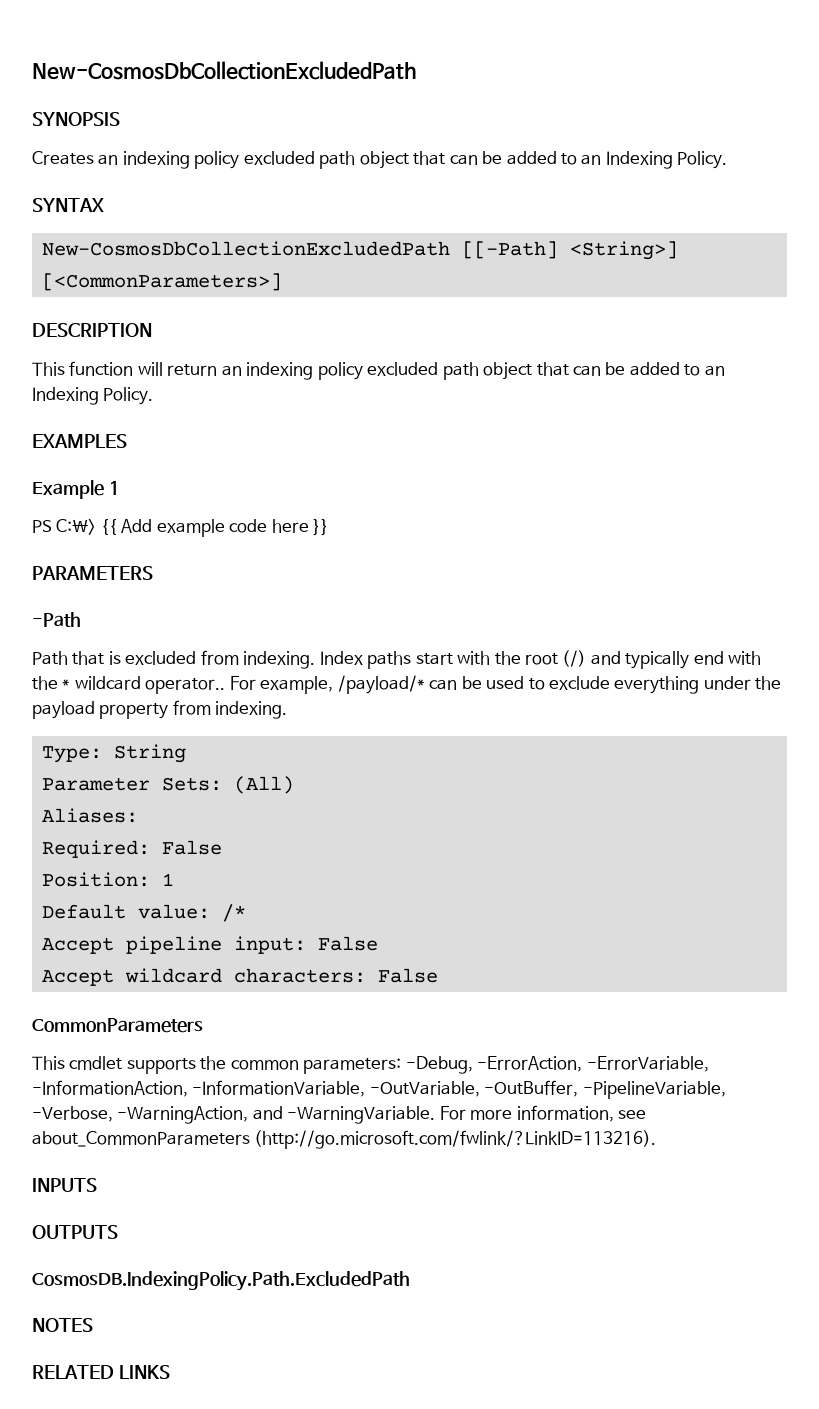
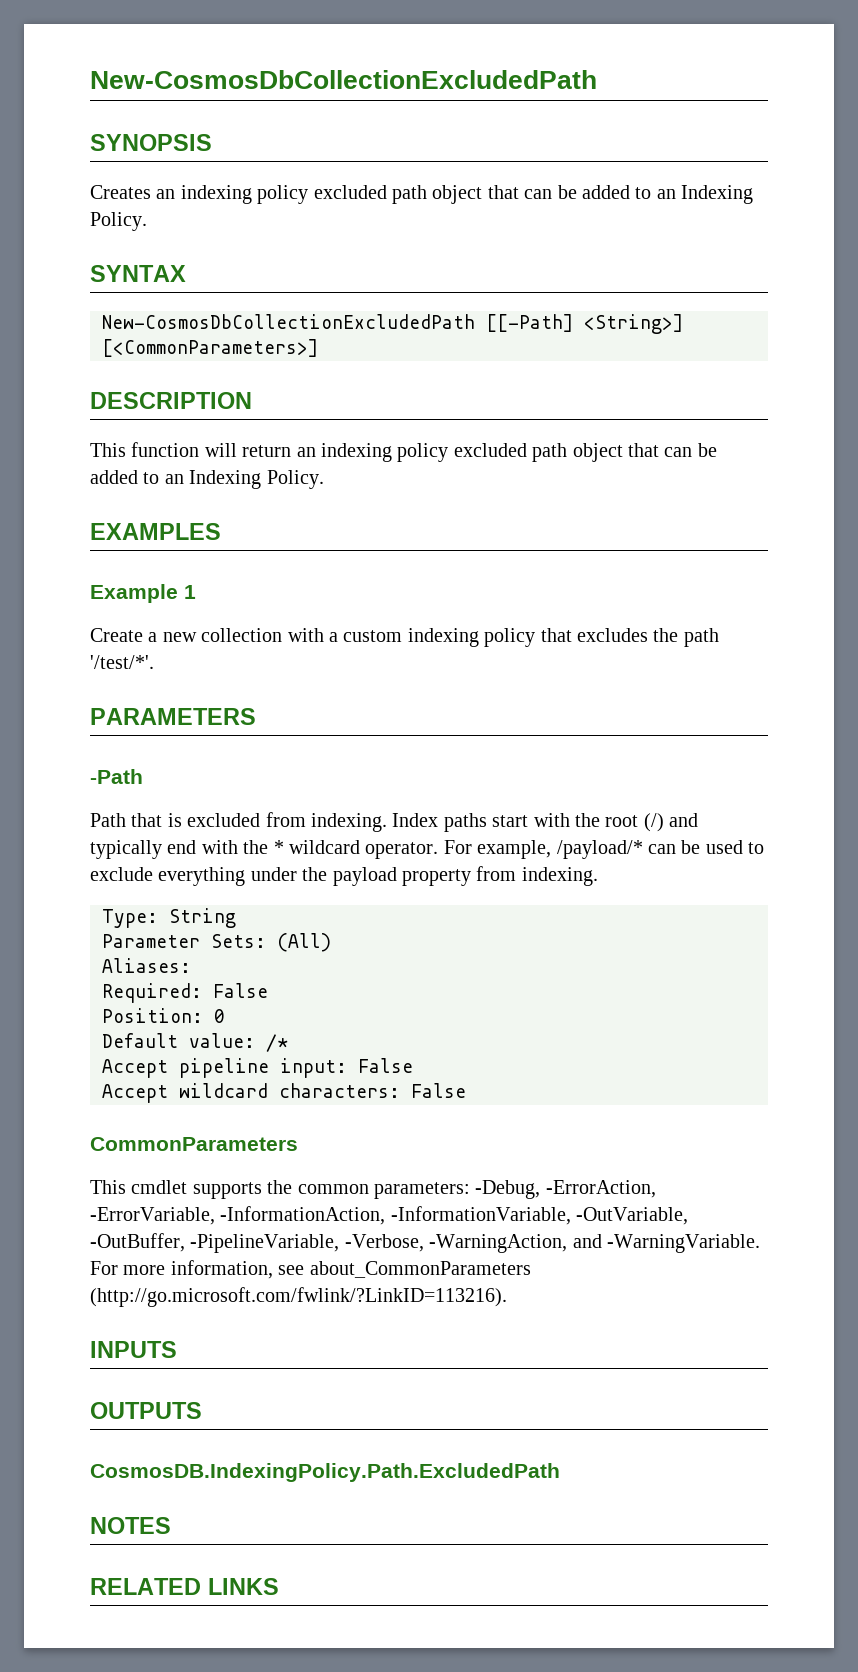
[32,519,330,537] PS C:\> {{ Add example code here }} -> [90,628,719,647] [90,655,154,669] Create a new collection with a custom indexing policy that excludes the path '/test/*'.
[145,678,226,694] operator.. -> [365,842,439,859] operator.
[161,873,174,886] 1 -> [214,1009,225,1023] 0

